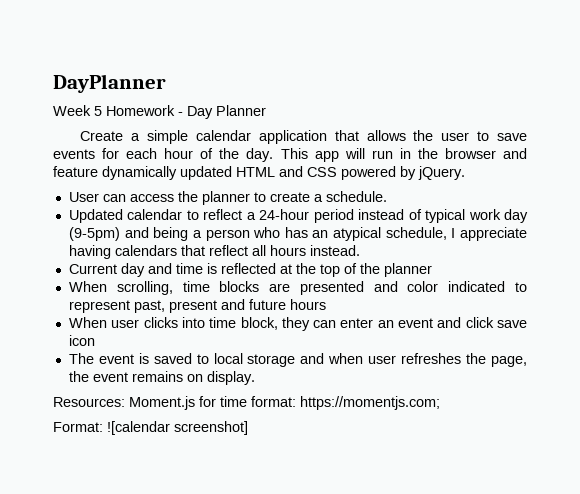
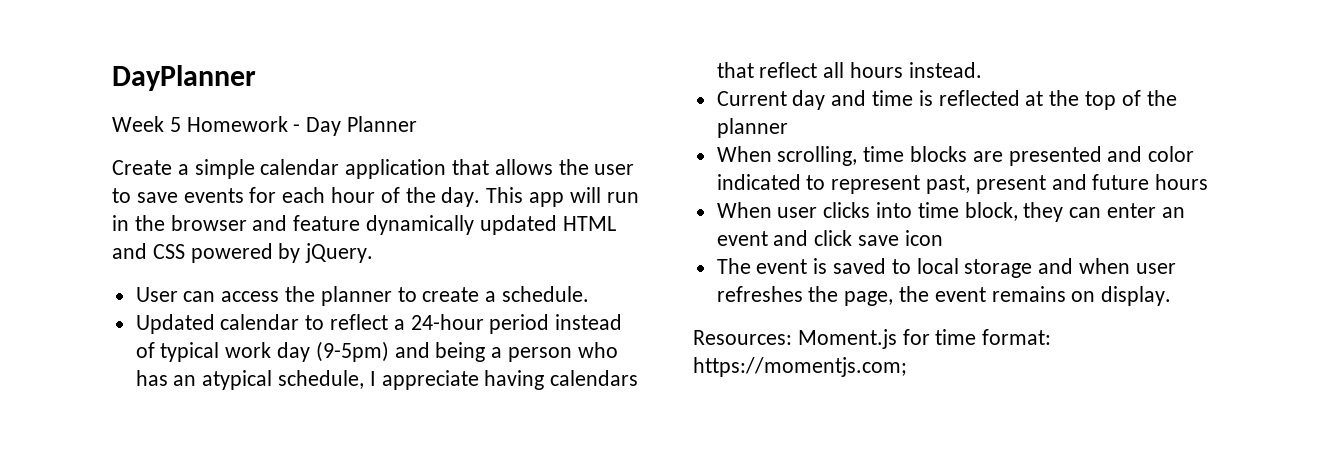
[53,421,248,435] // Format: ![calendar screenshot] -> (907, 367) none

